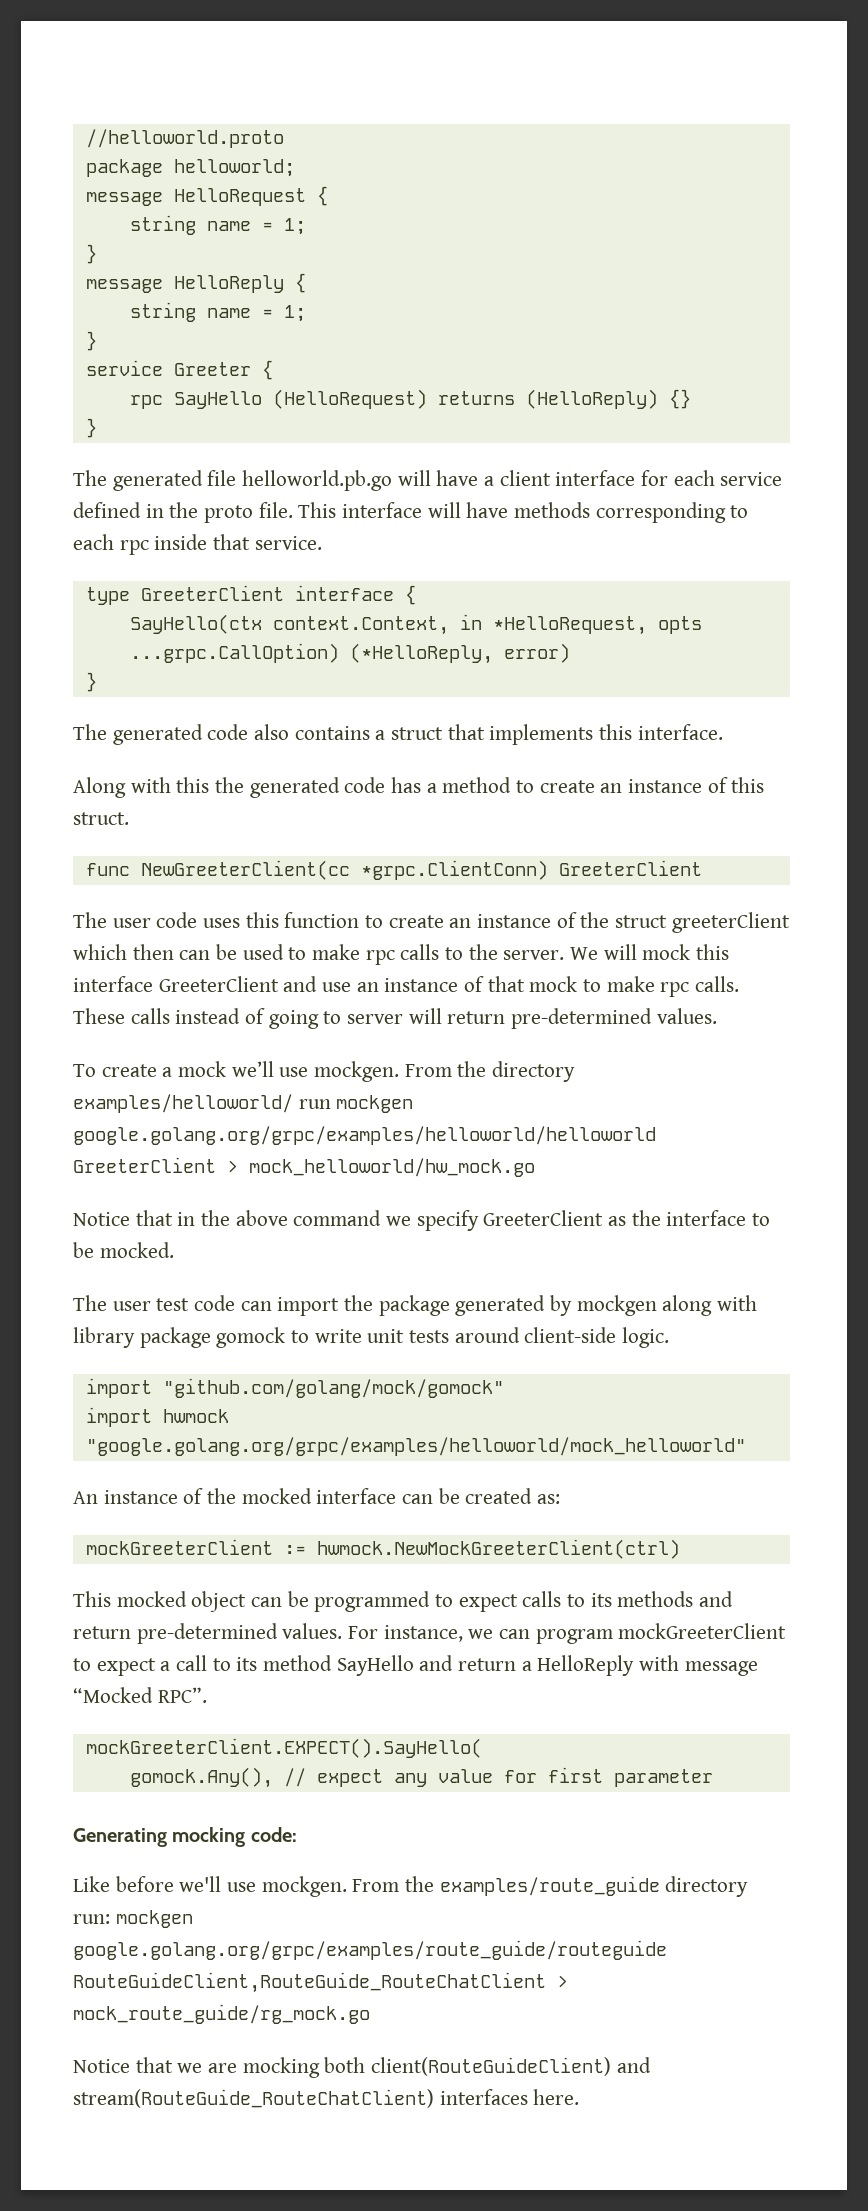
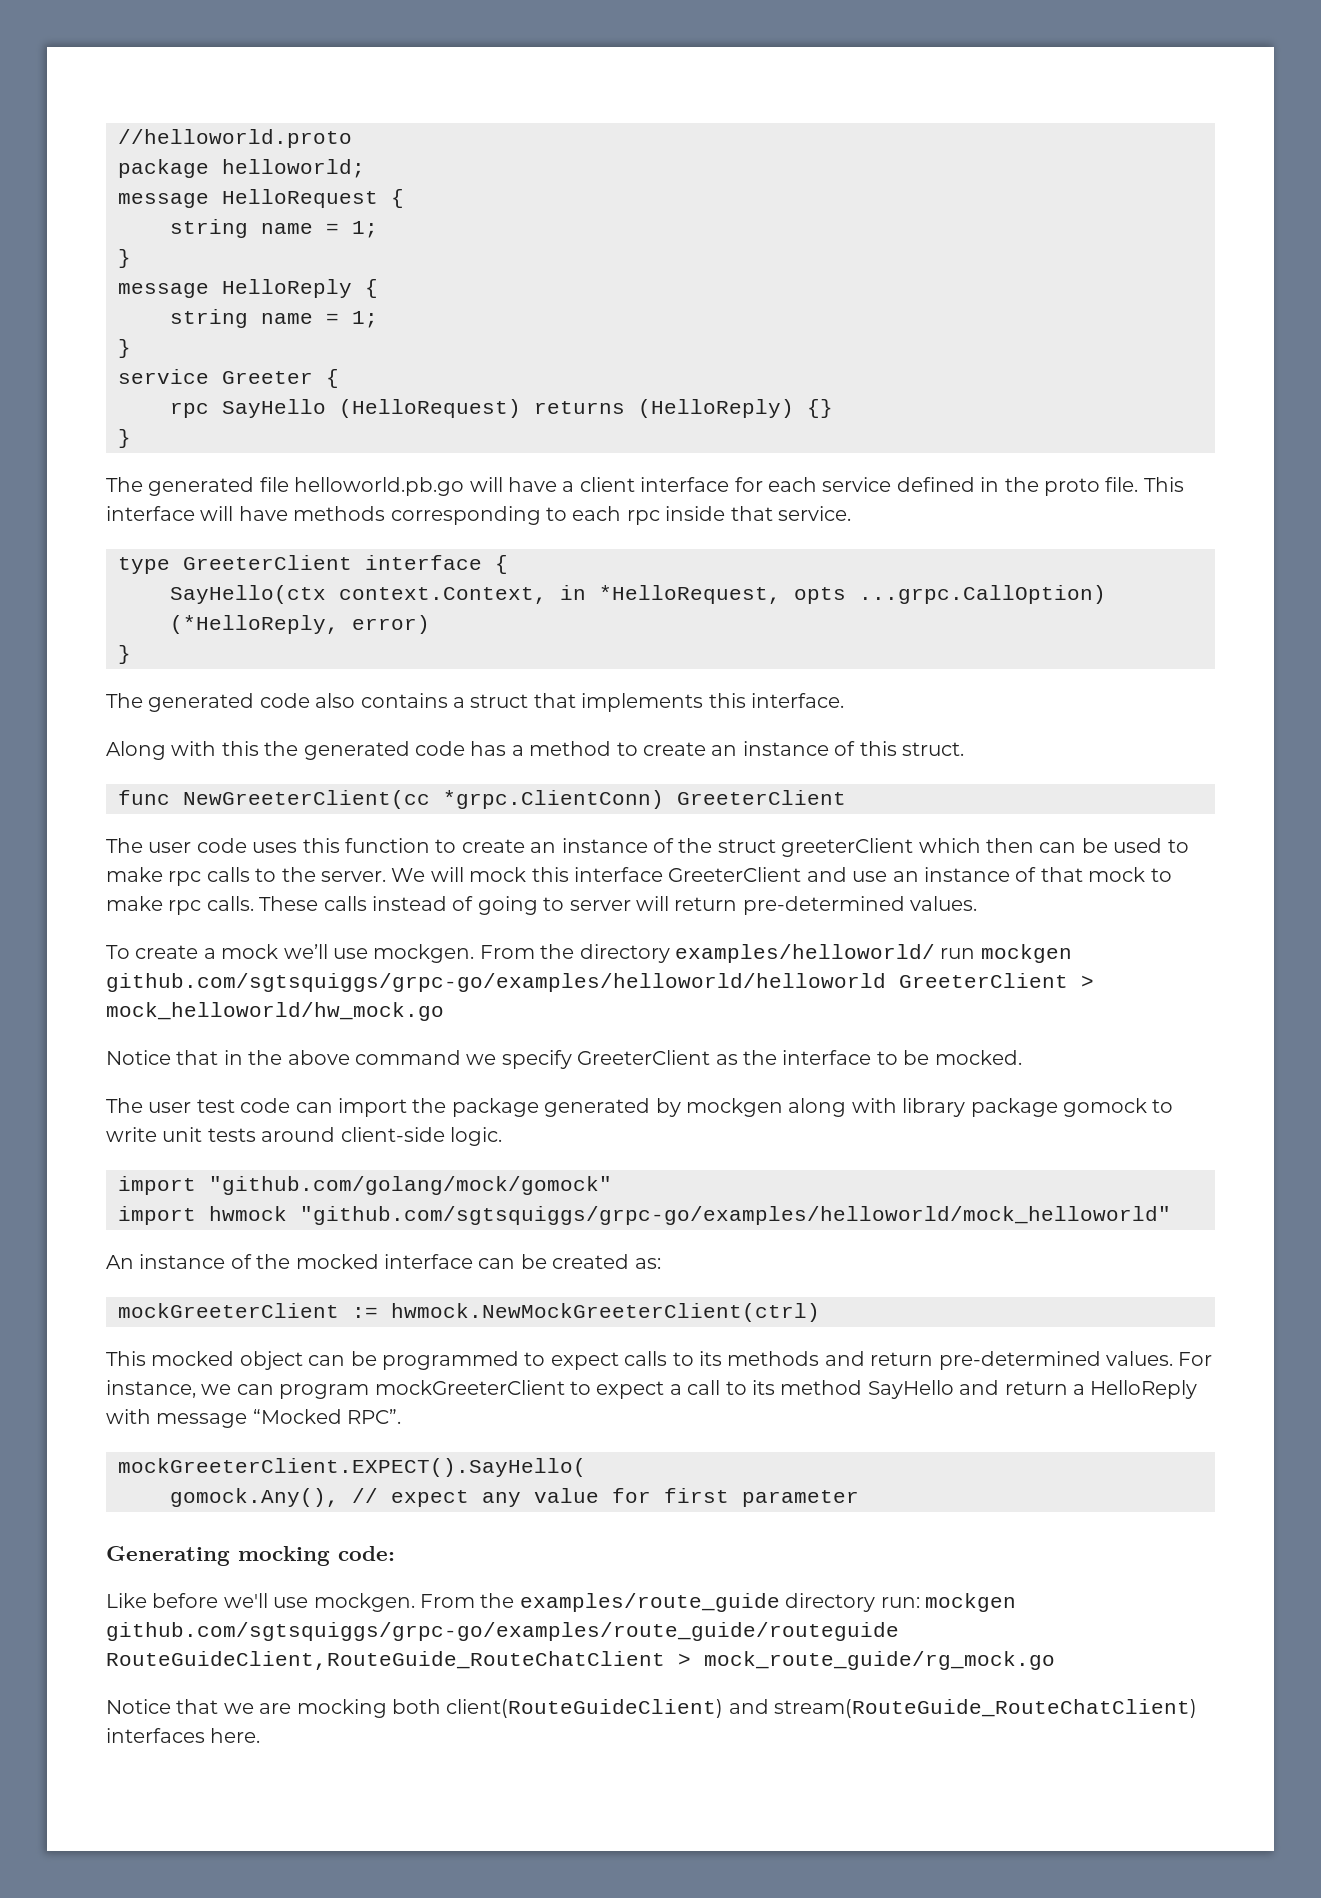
[73,1126,656,1145] google.golang.org/grpc/examples/helloworld/helloworld -> [106,973,886,992] github.com/sgtsquiggs/grpc-go/examples/helloworld/helloworld
[85,1437,746,1456] "google.golang.org/grpc/examples/helloworld/mock_helloworld" -> [300,1206,1171,1225] "github.com/sgtsquiggs/grpc-go/examples/helloworld/mock_helloworld"
[73,1940,667,1960] google.golang.org/grpc/examples/route_guide/routeguide -> [106,1622,899,1641] github.com/sgtsquiggs/grpc-go/examples/route_guide/routeguide

